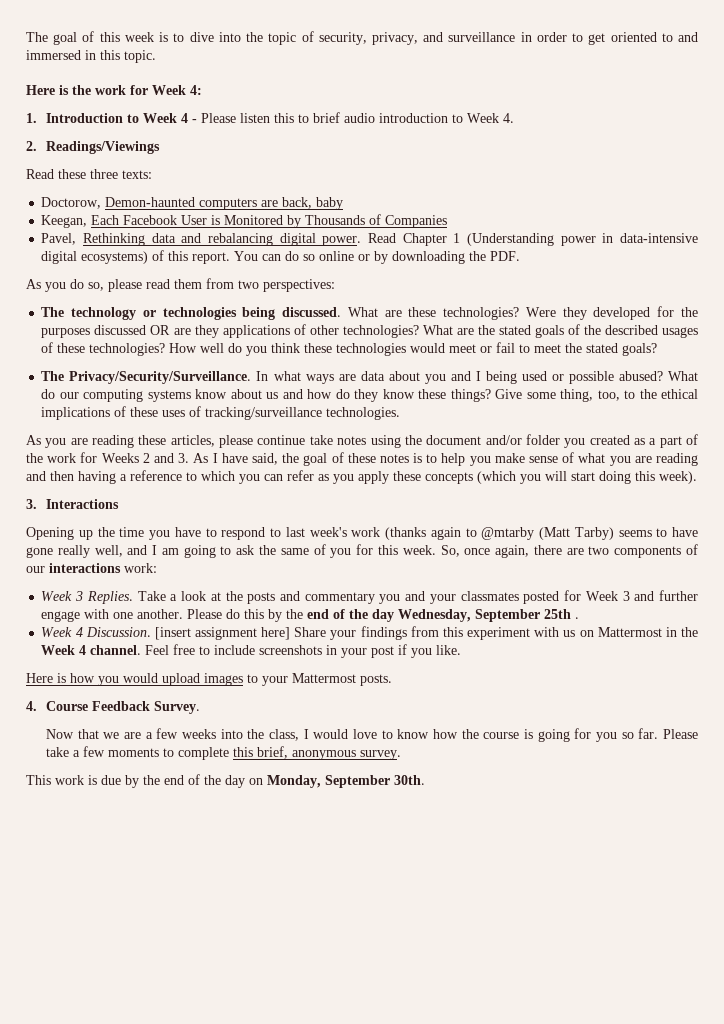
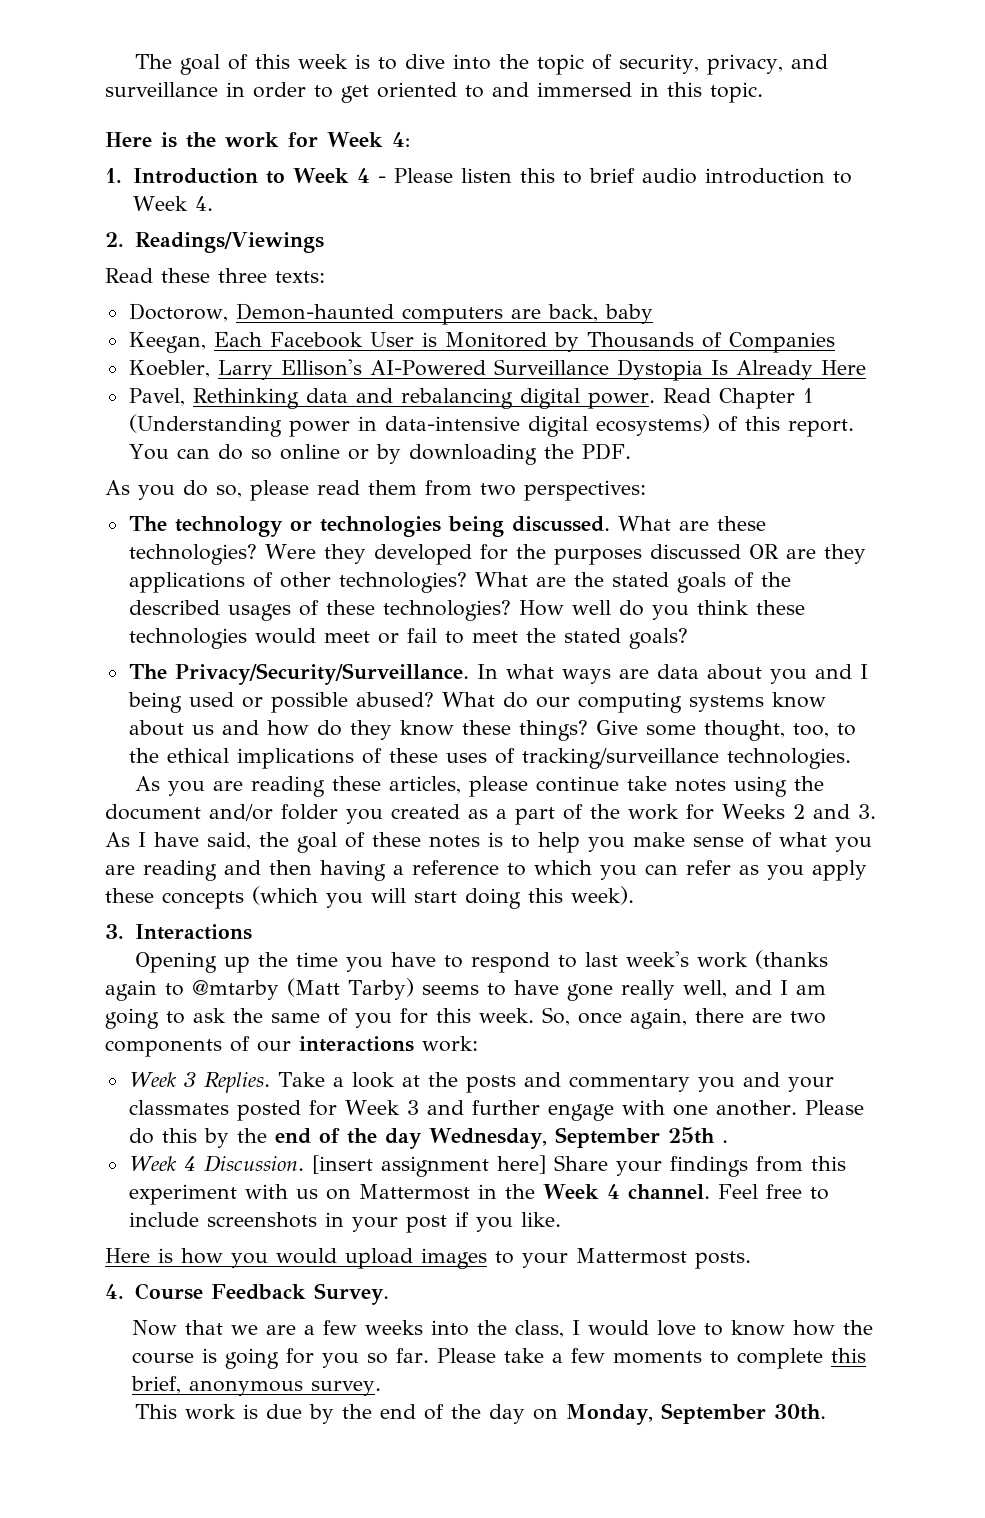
(448, 221) none -> [128,359,866,381] // Koebler, Larry Ellison's AI-Powered Surveillance Dystopia Is Already Here
[560,389,594,402] thing, -> [703,720,785,741] thought,

